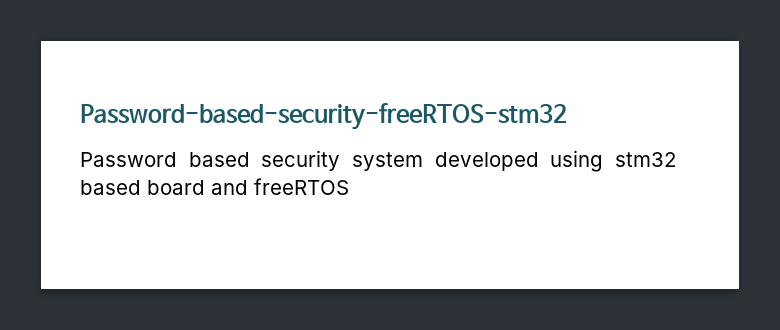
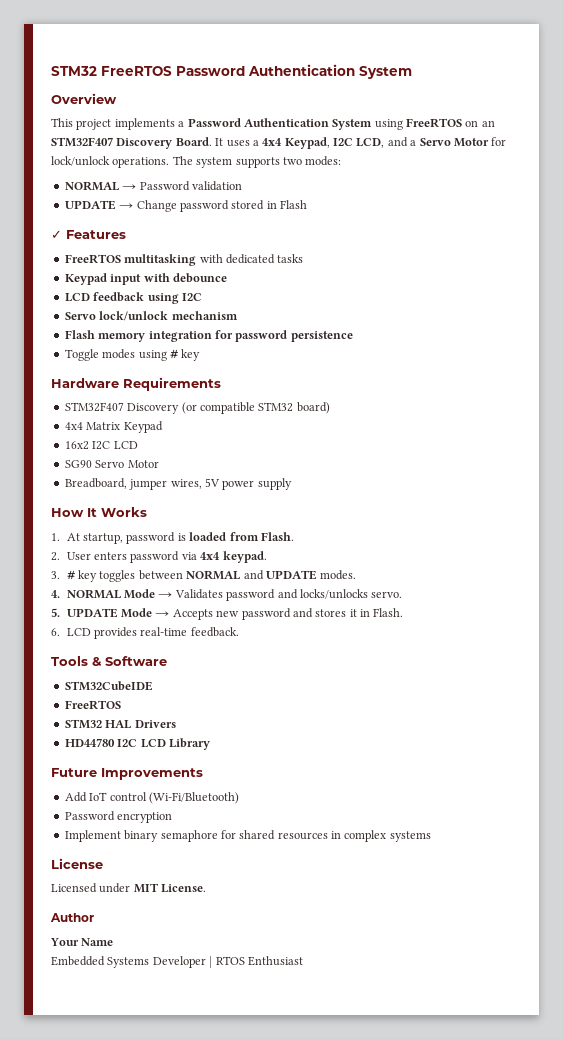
[80,103,567,130] [80,150,678,172] [80,178,349,195] Password-based-security-freeRTOS-stm32 // Password based security system developed using stm32 based board and freeRTOS -> [51,64,412,79] [51,93,117,104] [51,118,495,130] [51,137,507,149] [51,156,342,168] [64,181,242,191] [64,200,307,212] [51,230,126,239] [64,254,304,266] [64,273,227,285] [64,292,202,304] [64,311,238,321] [64,330,353,342] [64,349,201,361] [51,377,221,391] [64,402,330,414] [64,421,163,433] [64,441,138,450] [64,460,159,468] [64,478,292,490] [51,507,147,517] [51,532,294,544] [51,551,267,563] [51,570,357,582] [51,589,403,601] [51,608,404,620] [51,627,239,639] [51,656,167,666] [64,681,153,691] [64,700,121,710] [64,719,176,729] [64,738,210,750] [51,768,203,780] [64,792,239,804] [64,811,173,823] [64,830,431,842] [51,858,103,869] [51,883,207,893] [50,913,94,922] [50,938,114,946] [51,956,303,968] STM32 FreeRTOS Password Authentication System // Overview // This project implements a Password Authentication System using FreeRTOS on an STM32F407 Discovery Board. It uses a 4x4 Keypad, I2C LCD, and a Servo Motor for lock/unlock operations. The system supports two modes: // NORMAL → Password validation // UPDATE → Change password stored in Flash // ✓ Features // FreeRTOS multitasking with dedicated tasks // Keypad input with debounce // LCD feedback using I2C // Servo lock/unlock mechanism // Flash memory integration for password persistence // Toggle modes using # key // Hardware Requirements // STM32F407 Discovery (or compatible STM32 board) // 4x4 Matrix Keypad // 16x2 I2C LCD // SG90 Servo Motor // Breadboard, jumper wires, 5V power supply // How It Works // 1. At startup, password is loaded from Flash. // 2. User enters password via 4x4 keypad. // 3. # key toggles between NORMAL and UPDATE modes. // 4. NORMAL Mode → Validates password and locks/unlocks servo. // 5. UPDATE Mode → Accepts new password and stores it in Flash. // 6. LCD provides real-time feedback. // Tools & Software // STM32CubeIDE // FreeRTOS // STM32 HAL Drivers // HD44780 I2C LCD Library // Future Improvements // Add IoT control (Wi-Fi/Bluetooth) // Password encryption // Implement binary semaphore for shared resources in complex systems // License // Licensed under MIT License. // Author // Your Name // Embedded Systems Developer | RTOS Enthusiast

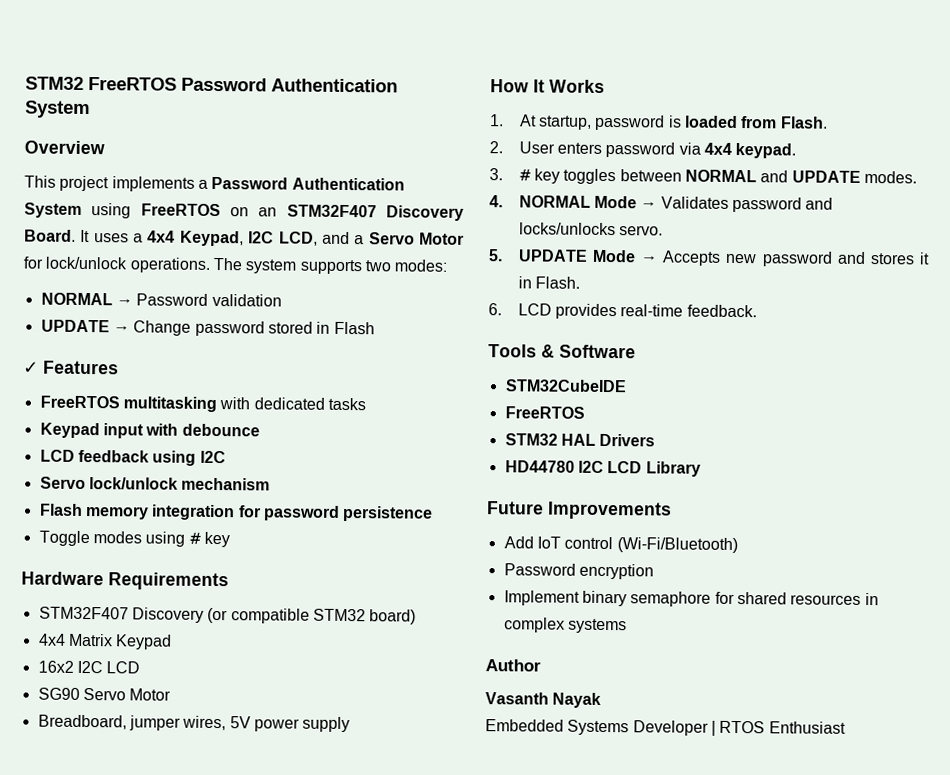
[51,858,103,869] [51,883,207,893] // License // Licensed under MIT License. -> (627, 626) none
[50,938,114,946] Your Name -> [485,692,602,708] Vasanth Nayak

